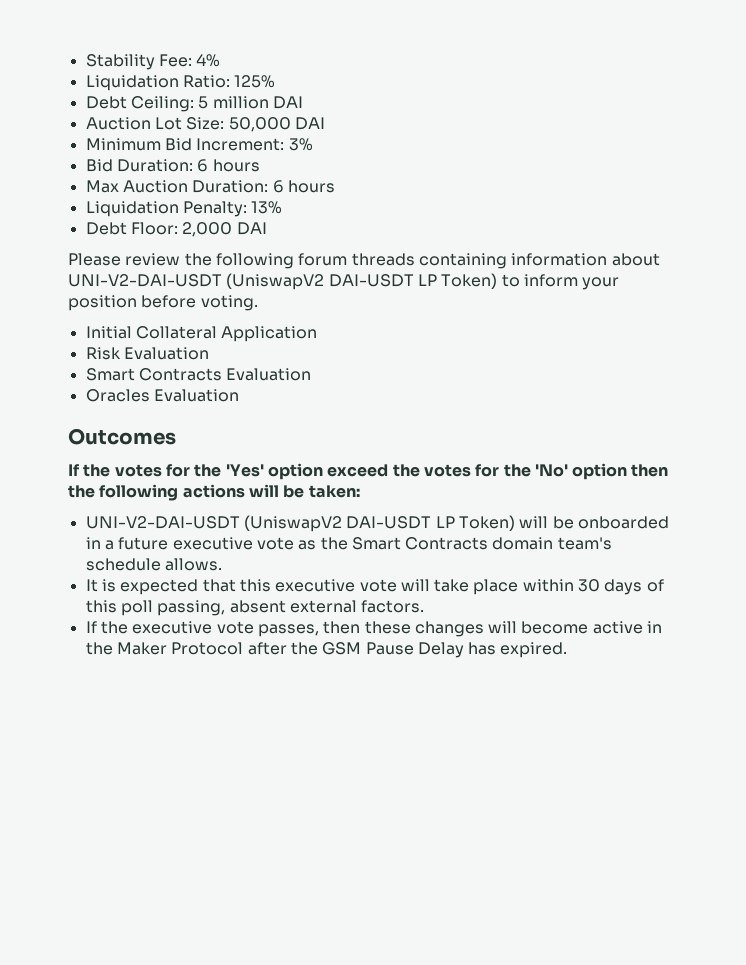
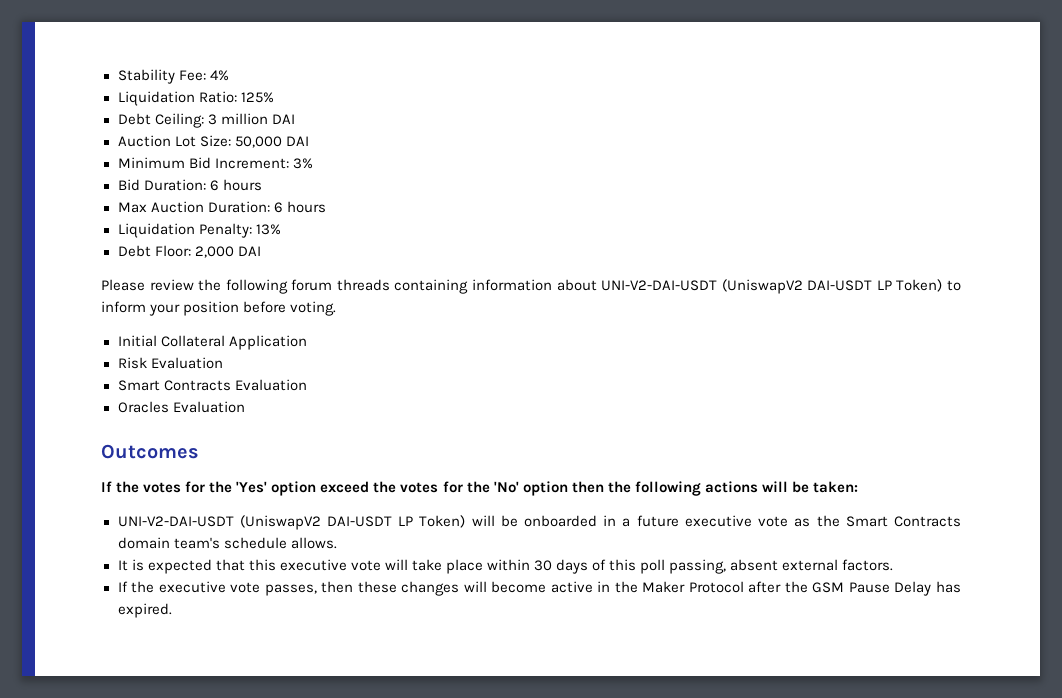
[198,96,209,109] 5 -> [207,114,217,125] 3

